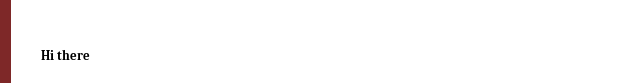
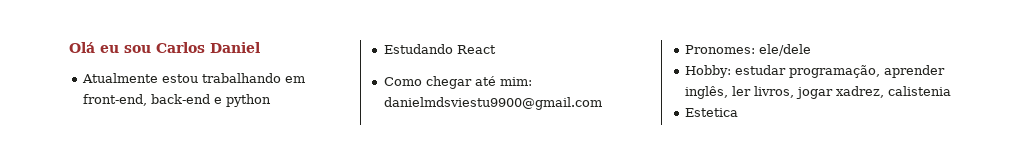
[41,49,91,60] Hi there -> [69,42,260,53] [81,73,305,83] [82,94,271,107] [383,44,496,54] [383,76,532,89] [383,97,602,110] [684,44,811,56] [684,65,945,78] [684,86,951,99] [684,108,738,117] Olá eu sou Carlos Daniel // Atualmente estou trabalhando em front-end, back-end e python // Estudando React // Como chegar até mim: danielmdsviestu9900@gmail.com // Pronomes: ele/dele // Hobby: estudar programação, aprender inglês, ler livros, jogar xadrez, calistenia // Estetica

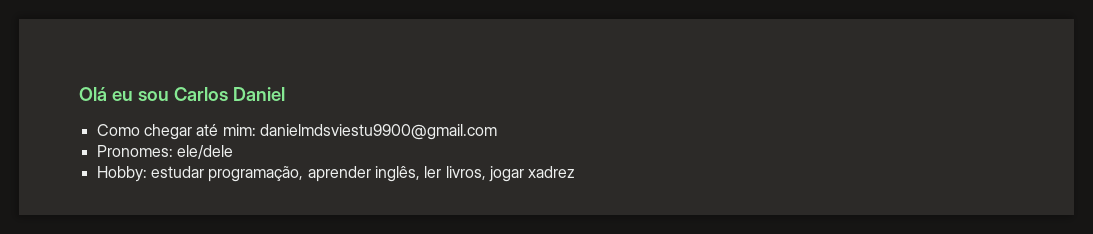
[81,73,305,83] [82,94,271,107] [383,44,496,54] // Atualmente estou trabalhando em front-end, back-end e python // Estudando React -> (285, 94) none
[835,86,951,98] [684,108,738,117] xadrez, calistenia // Estetica -> [528,166,576,178] xadrez

